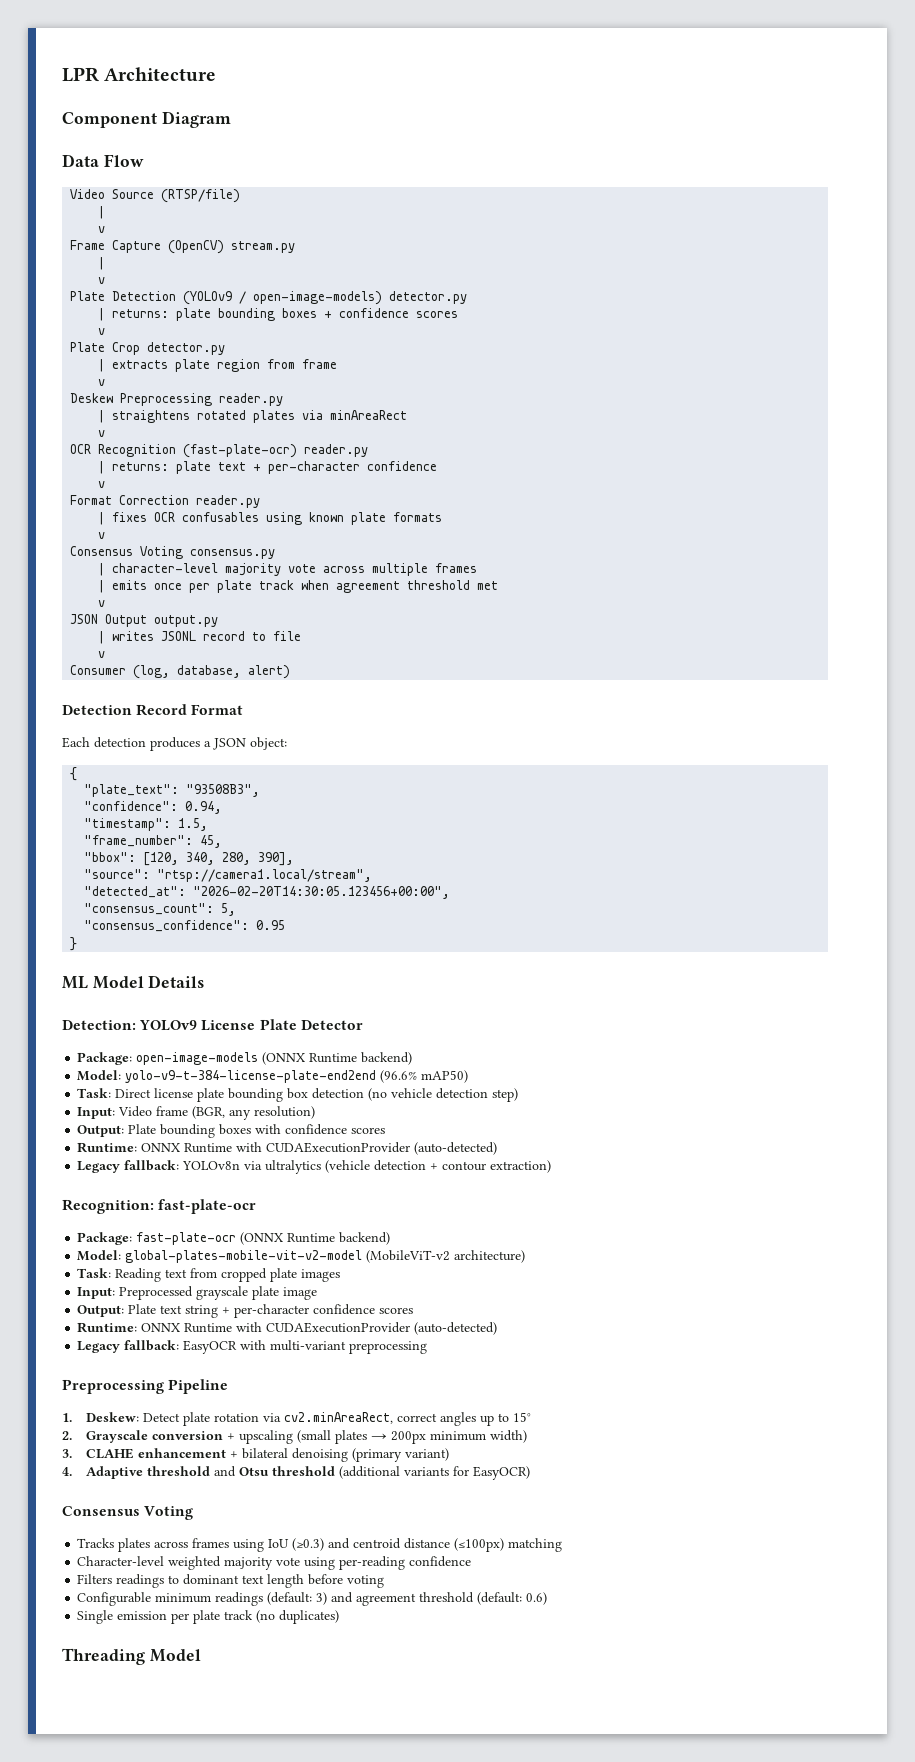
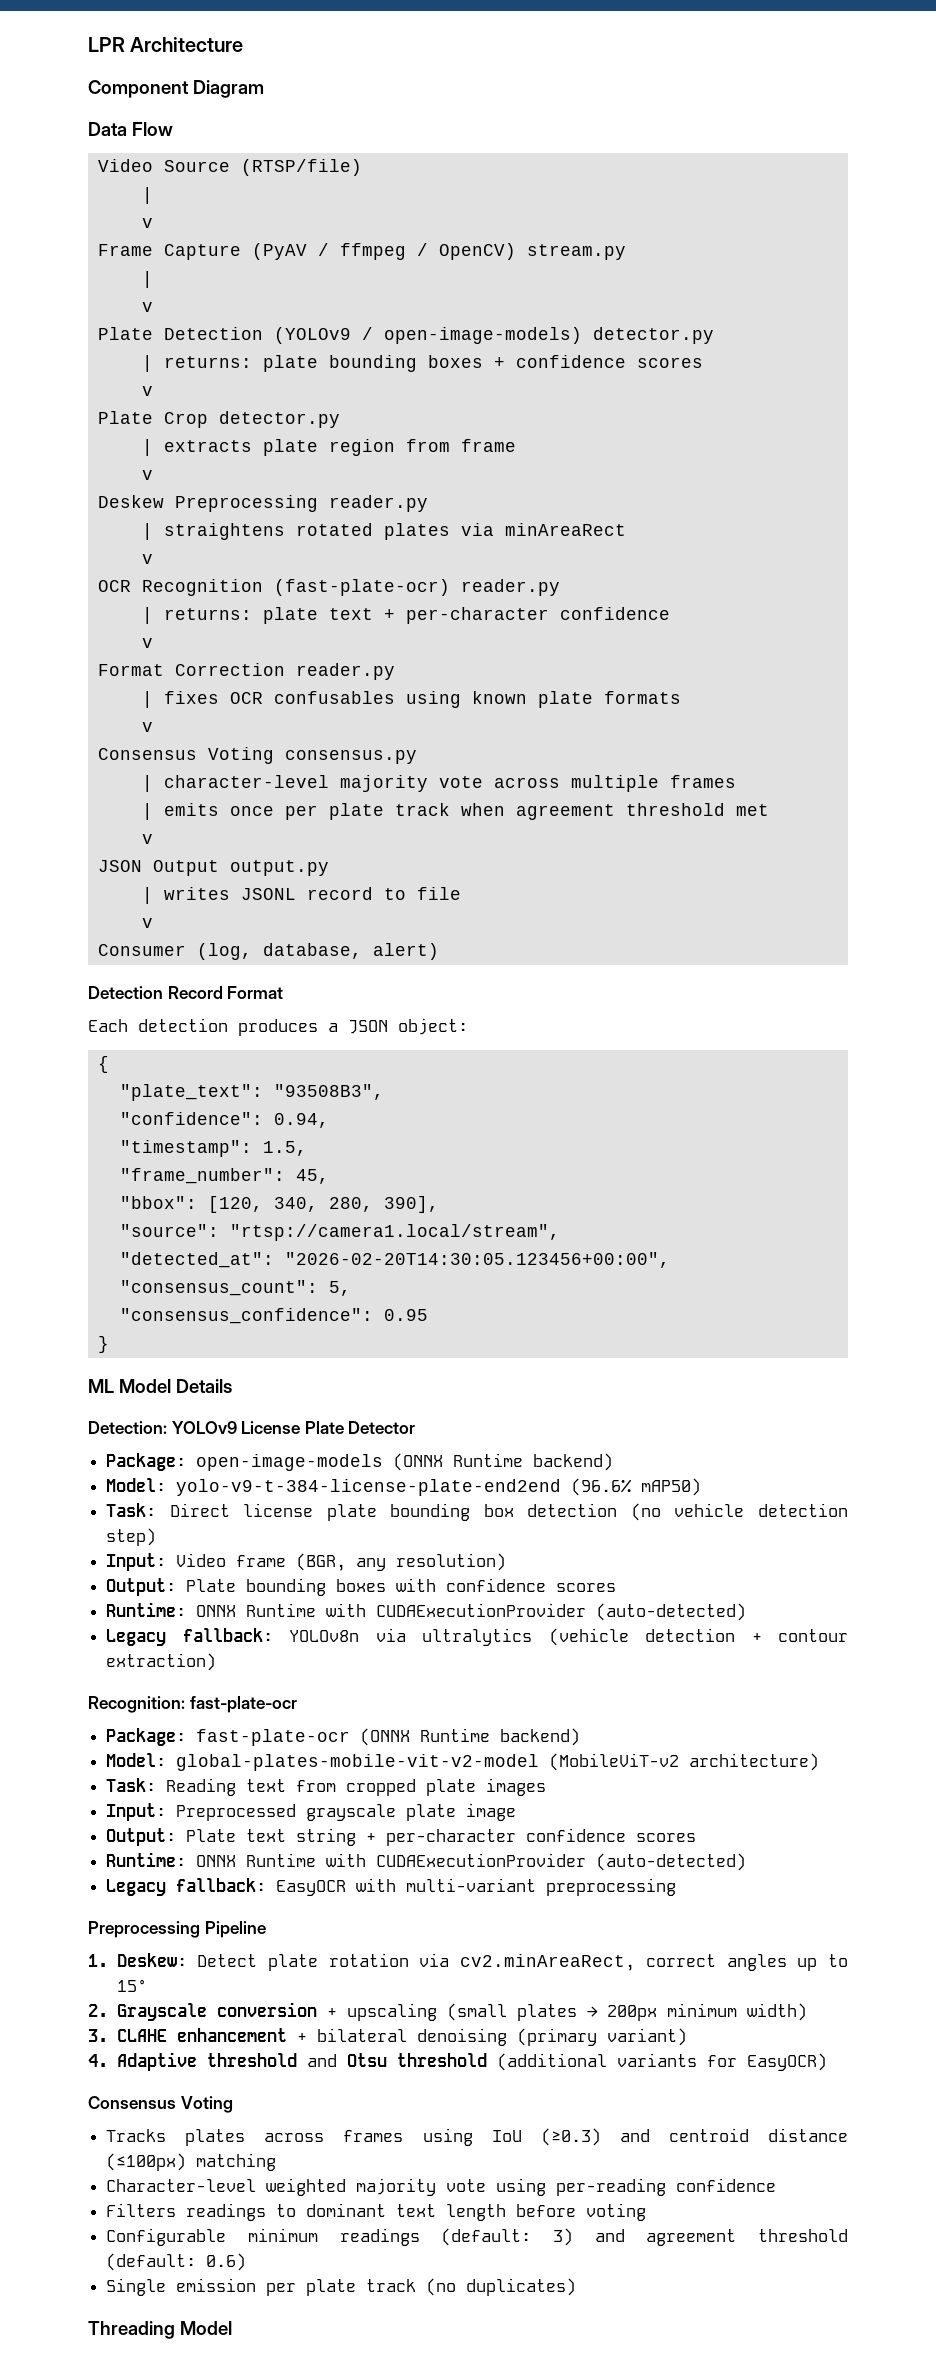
[168,240,225,254] (OpenCV) -> [251,243,516,260] (PyAV / ffmpeg / OpenCV)

